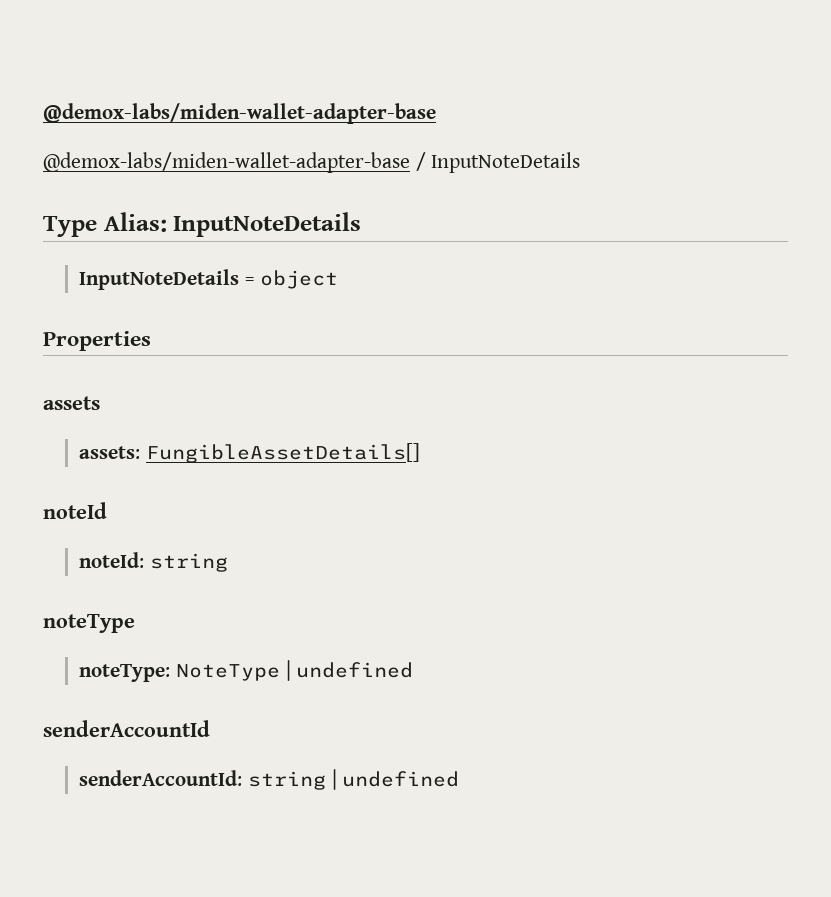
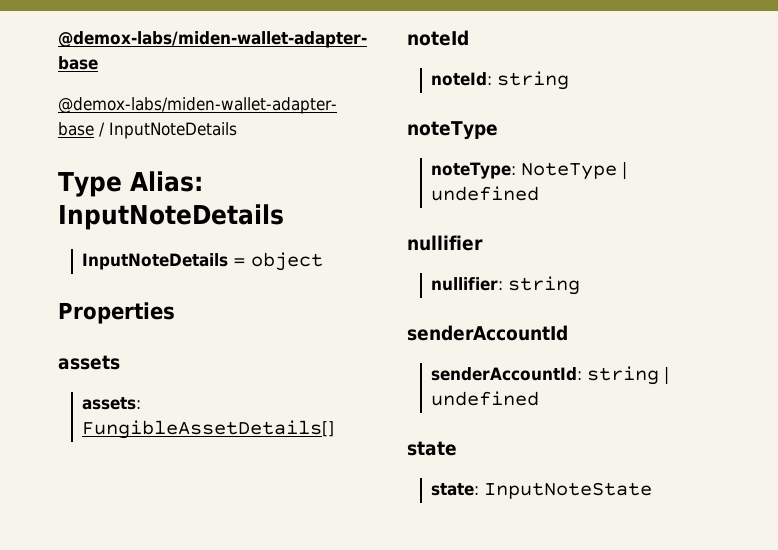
(414, 670) none -> [407,235,483,251] [431,276,581,295] // nullifier // nullifier: string
(460, 779) none -> [407,441,457,456] [431,482,653,499] // state // state: InputNoteState

